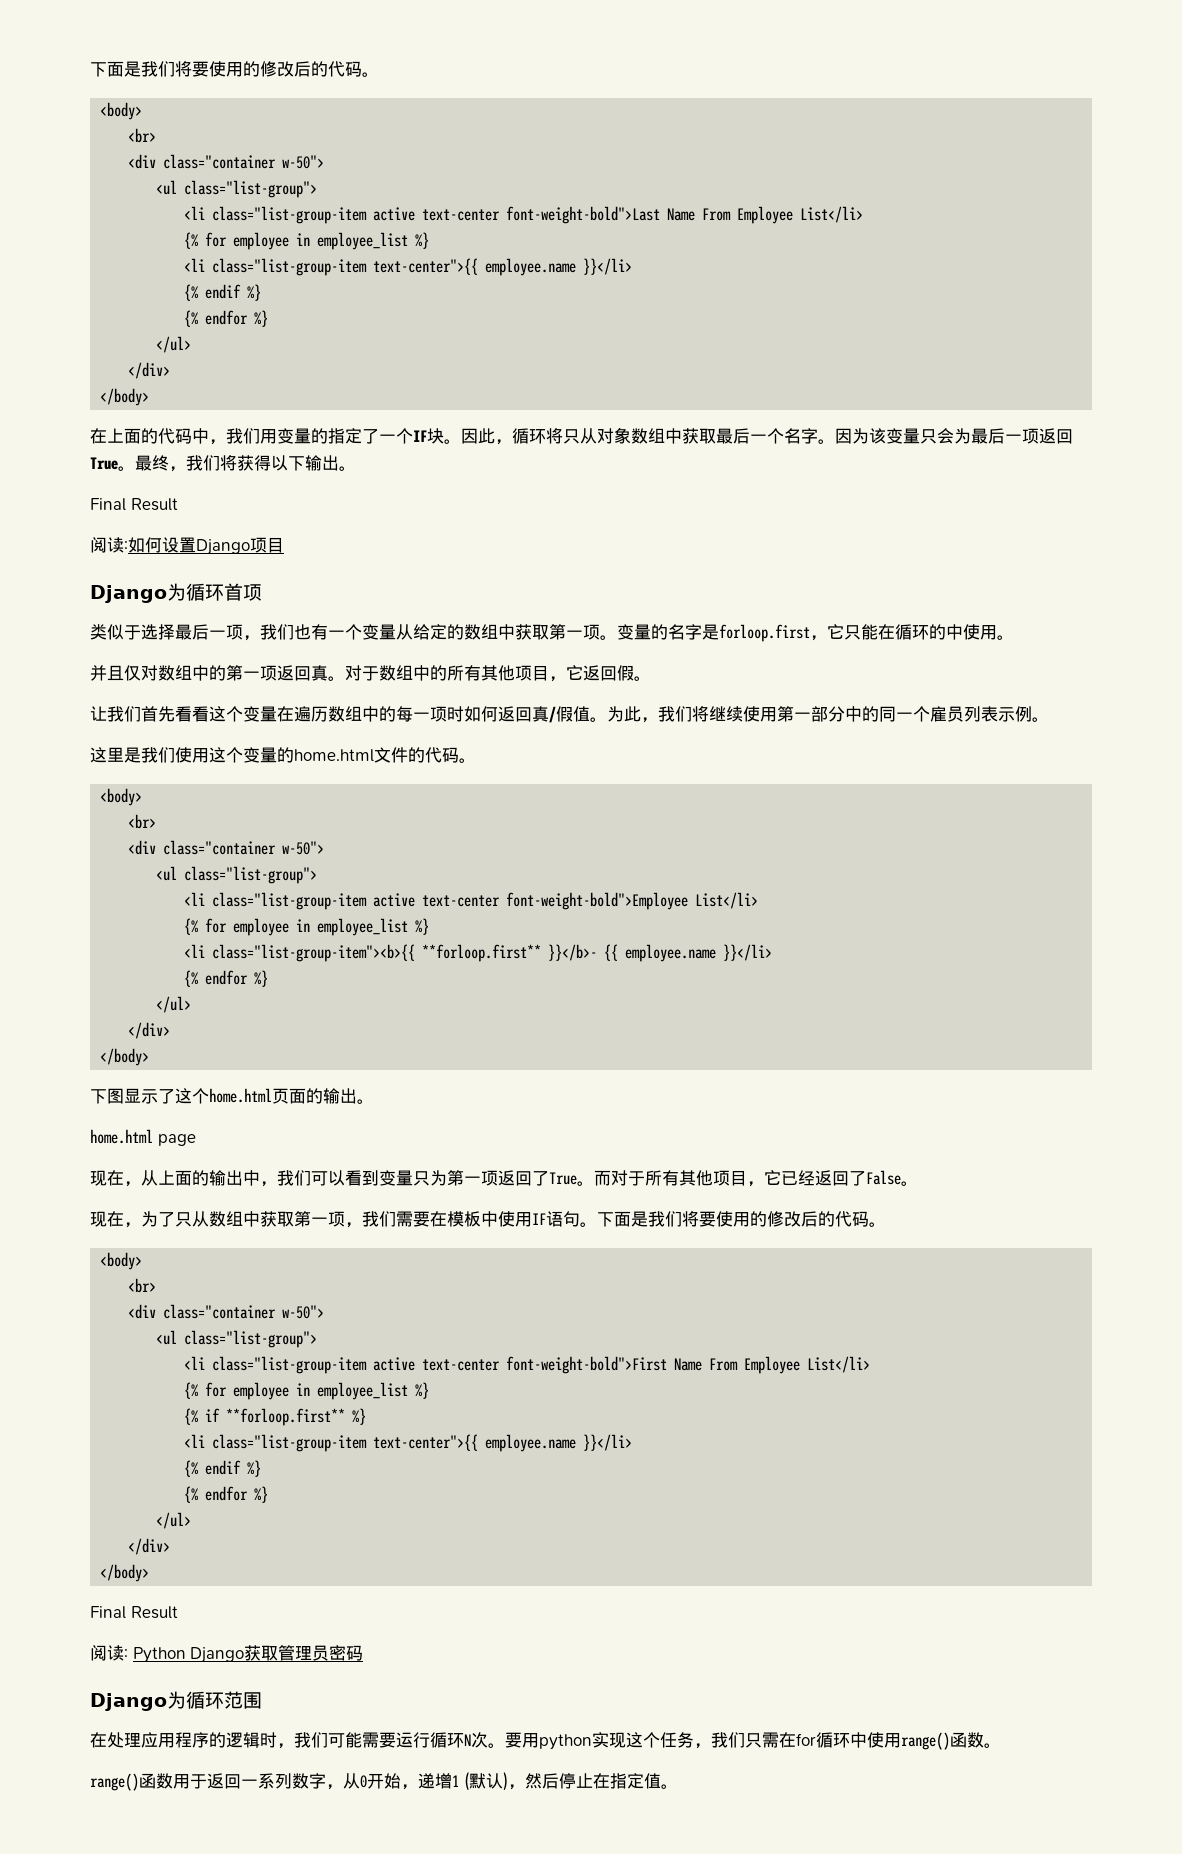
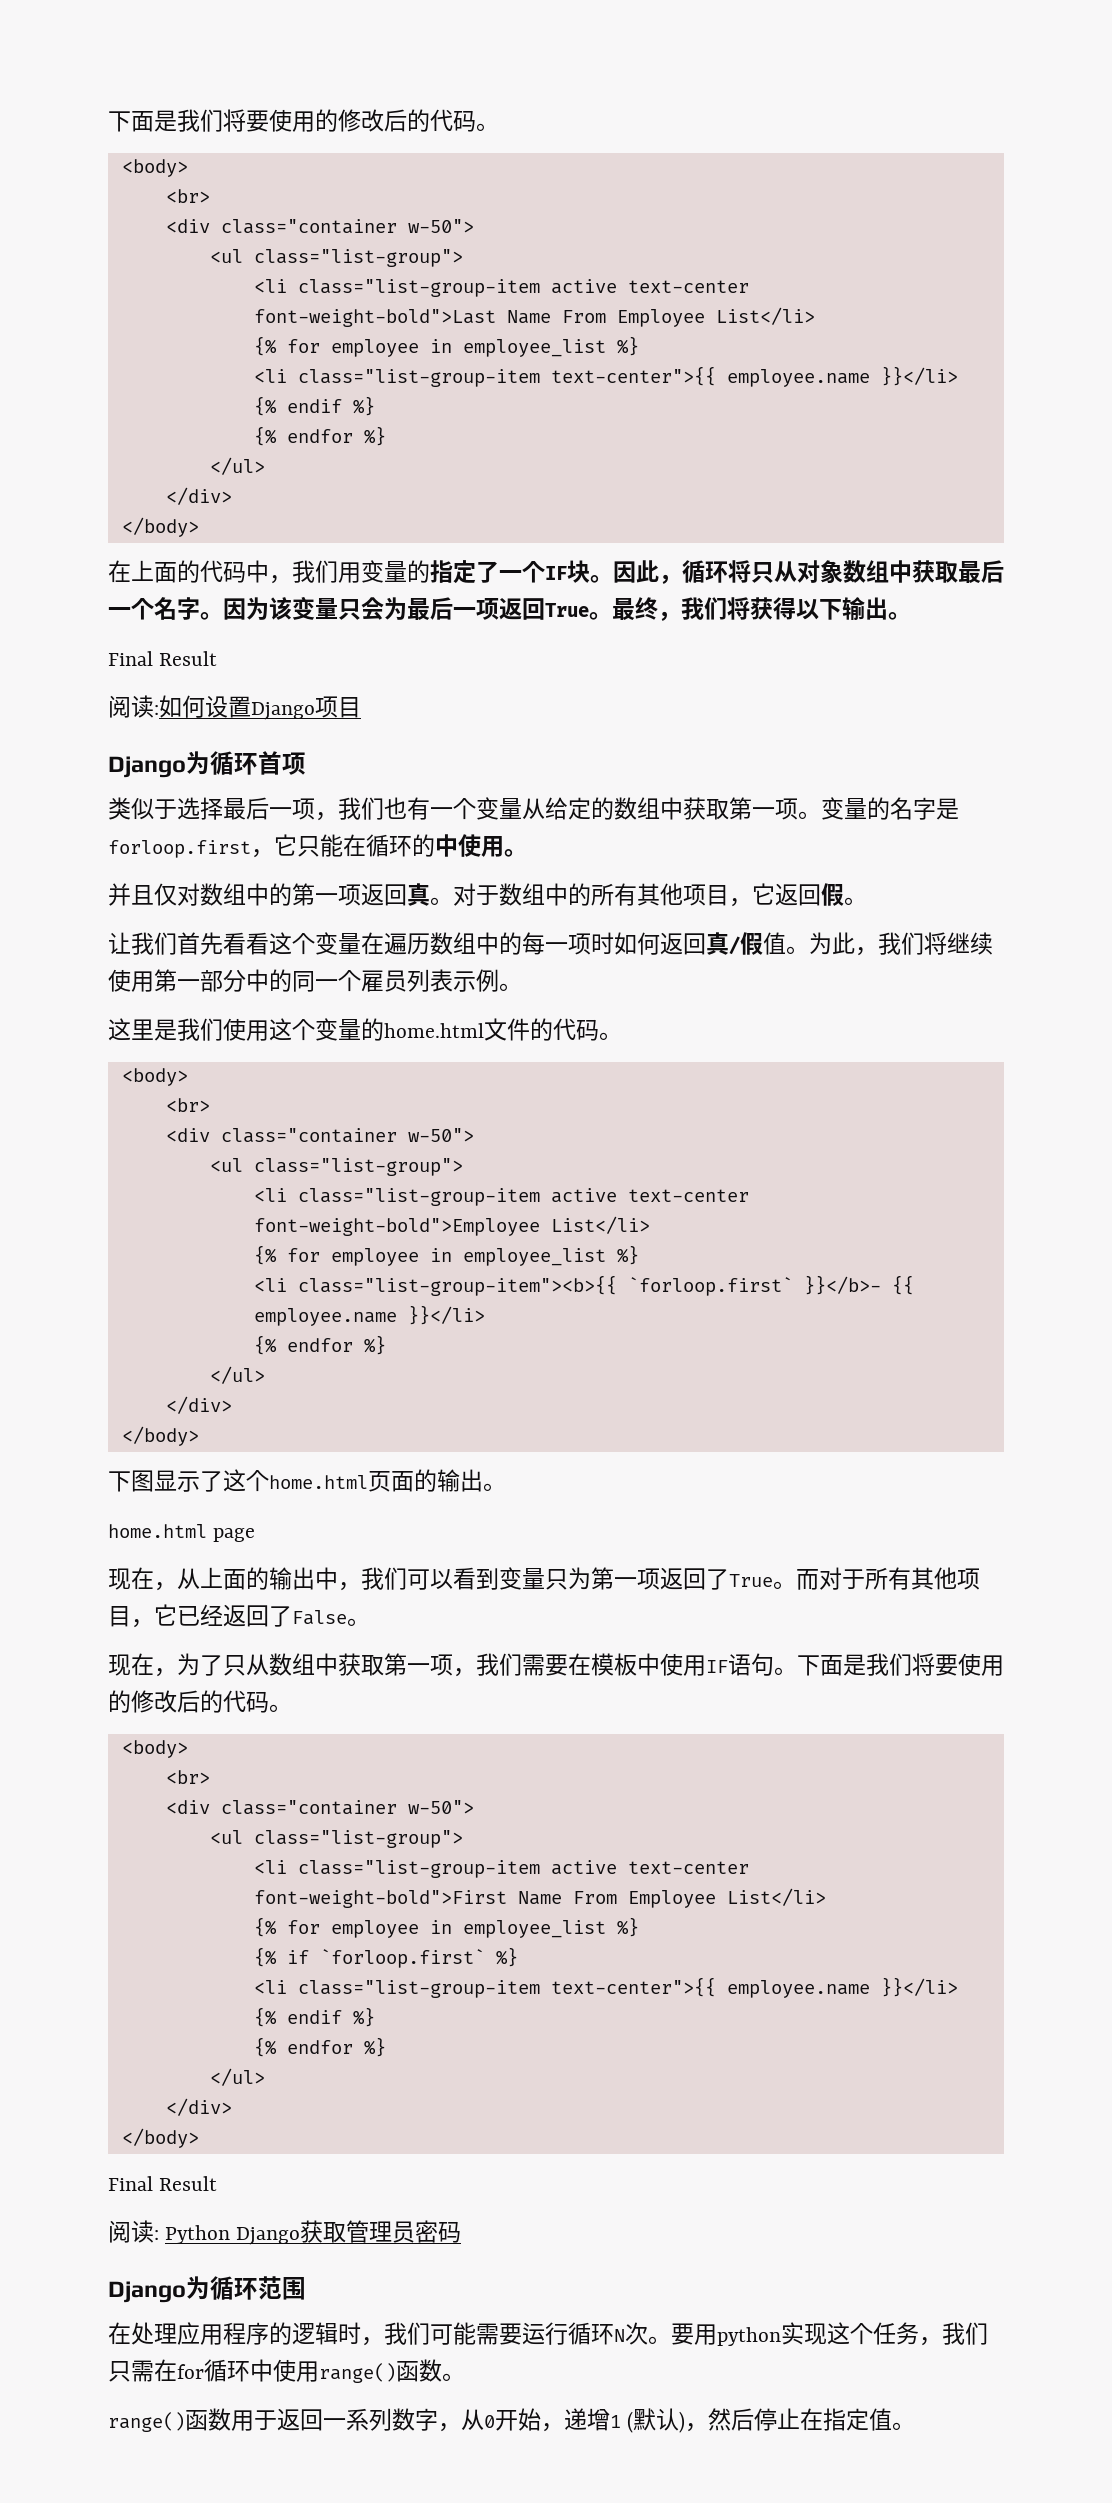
[422,944,542,962] **forloop.first** -> [627,1277,793,1296] `forloop.first`
[226,1408,346,1426] **forloop.first** -> [319,1949,485,1968] `forloop.first`

